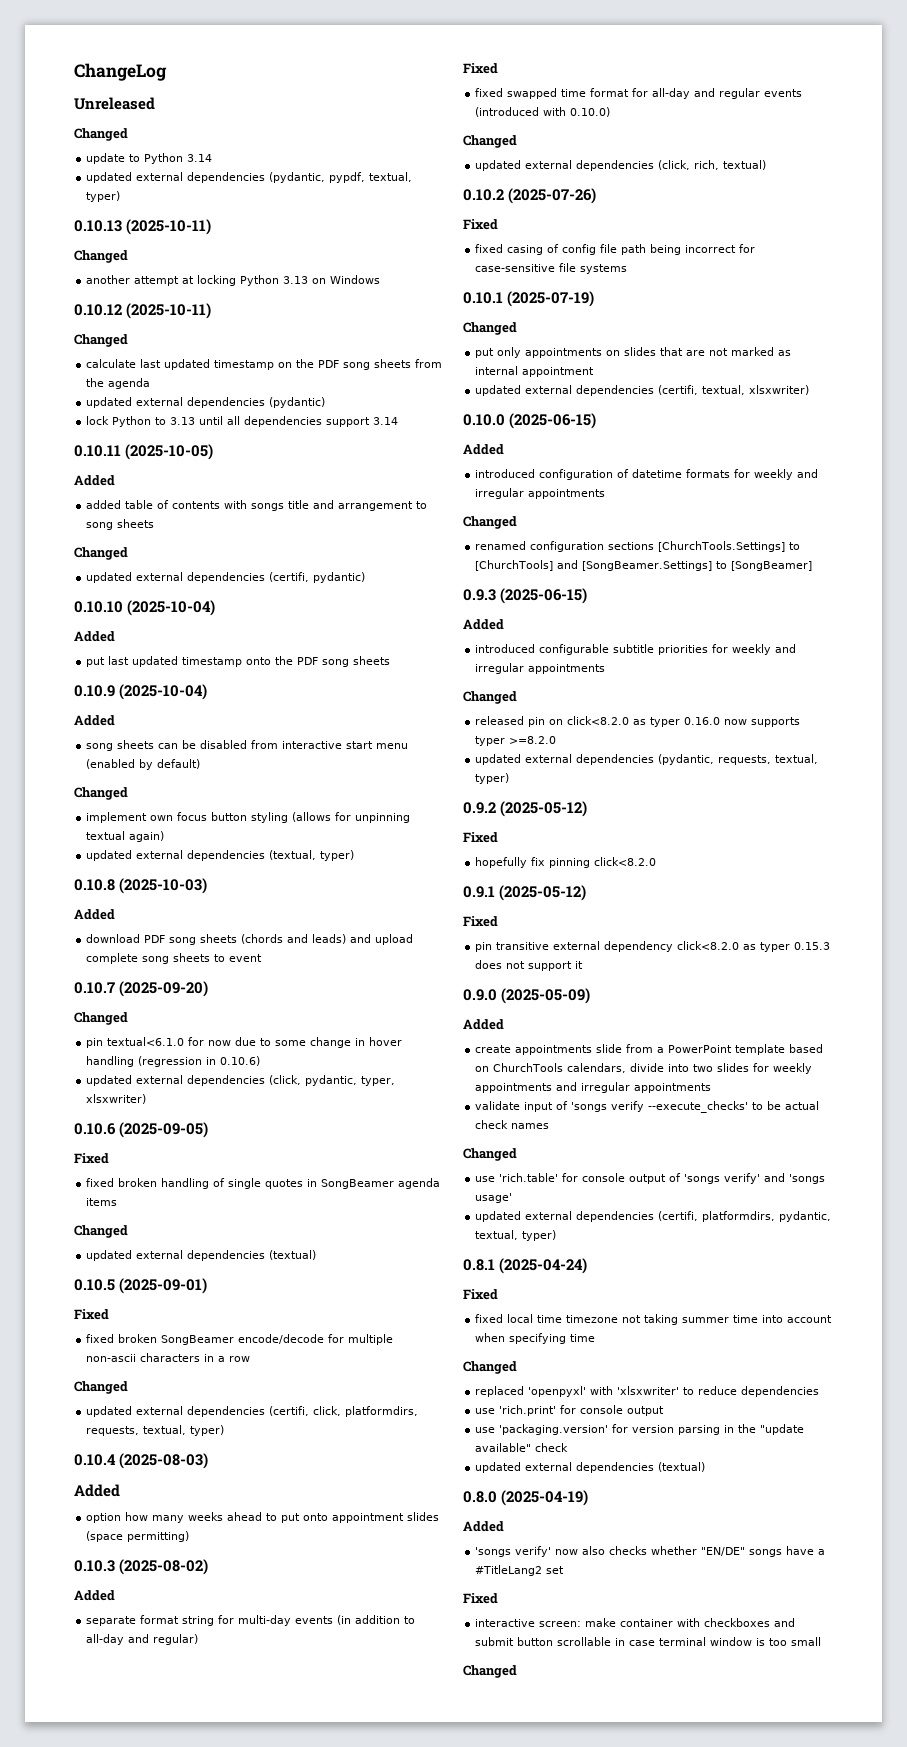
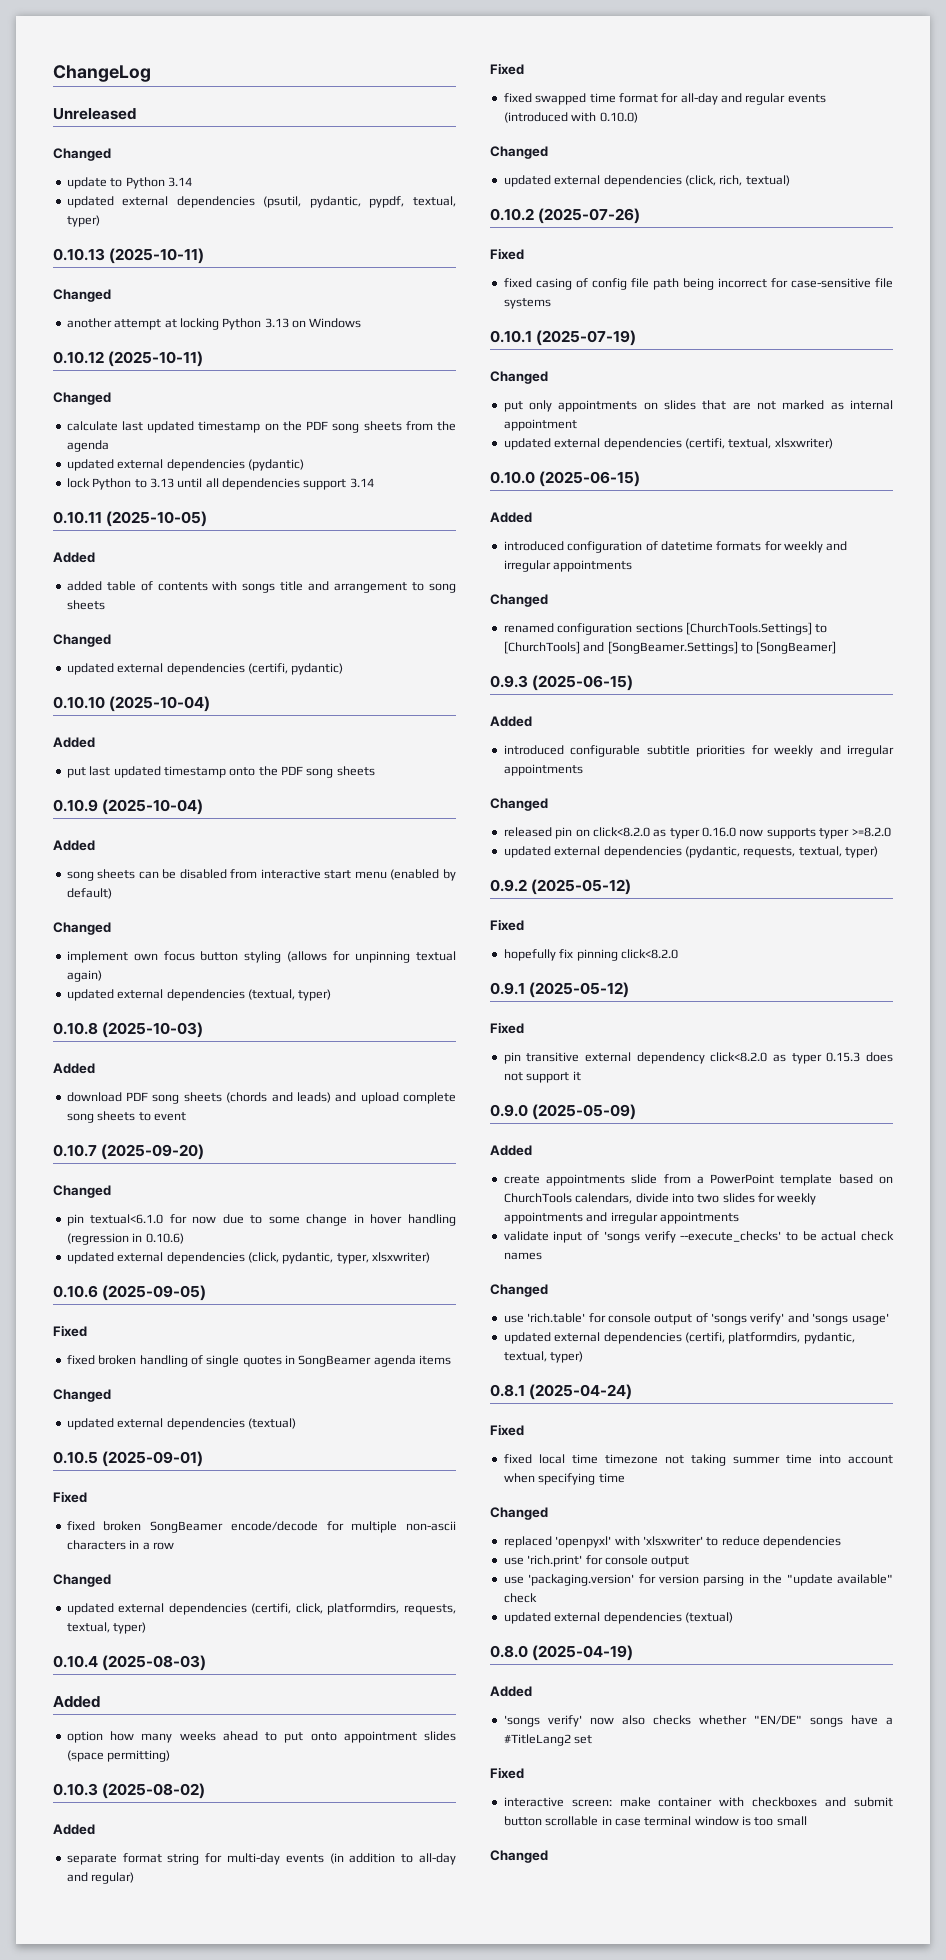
[269,172,326,183] (pydantic, -> [263,196,361,208] (psutil, pydantic,

